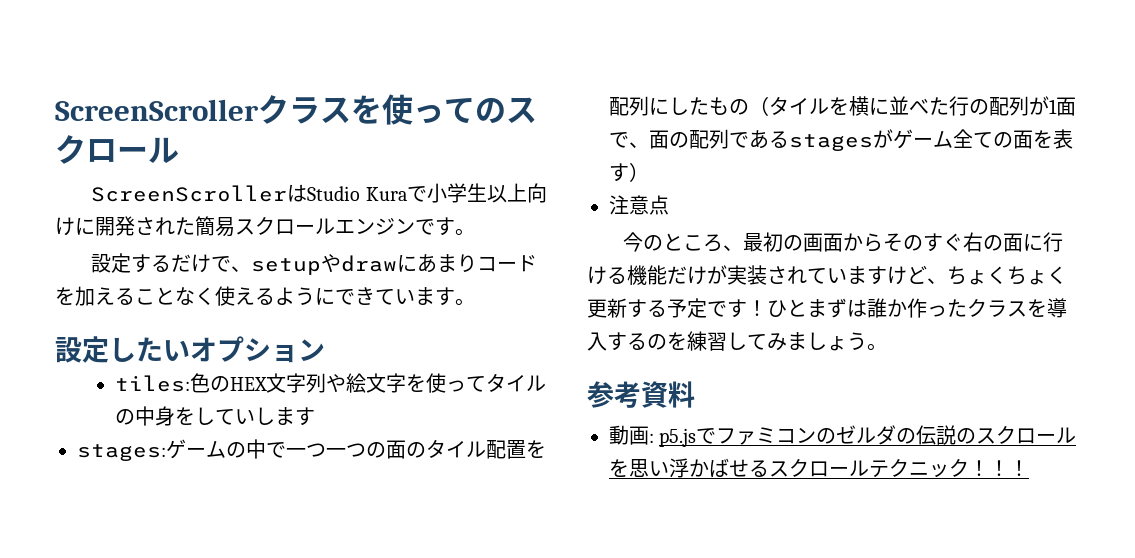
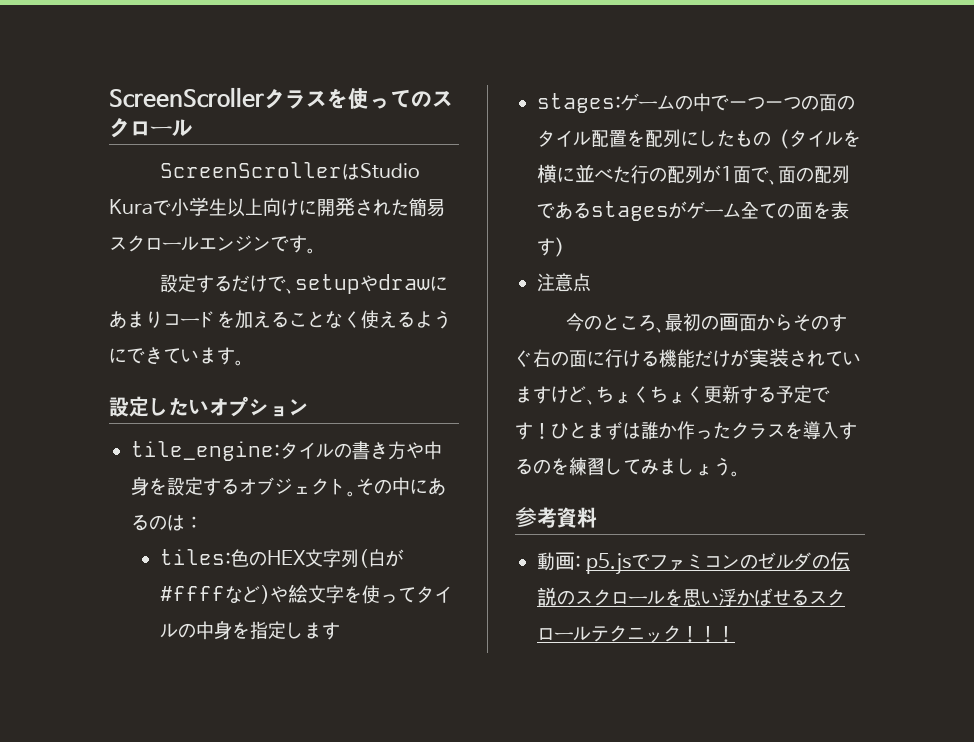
(325, 350) none -> [131,441,442,461] [131,476,446,497] [131,514,203,531] // tile_engine:タイルの書き方や中身を設定するオブジェクト。その中にあるのは：
(327, 383) none -> [359,549,405,568] [160,585,271,604] (白が#ffffなど)
[195,407,256,425] してい -> [250,621,287,640] 指定

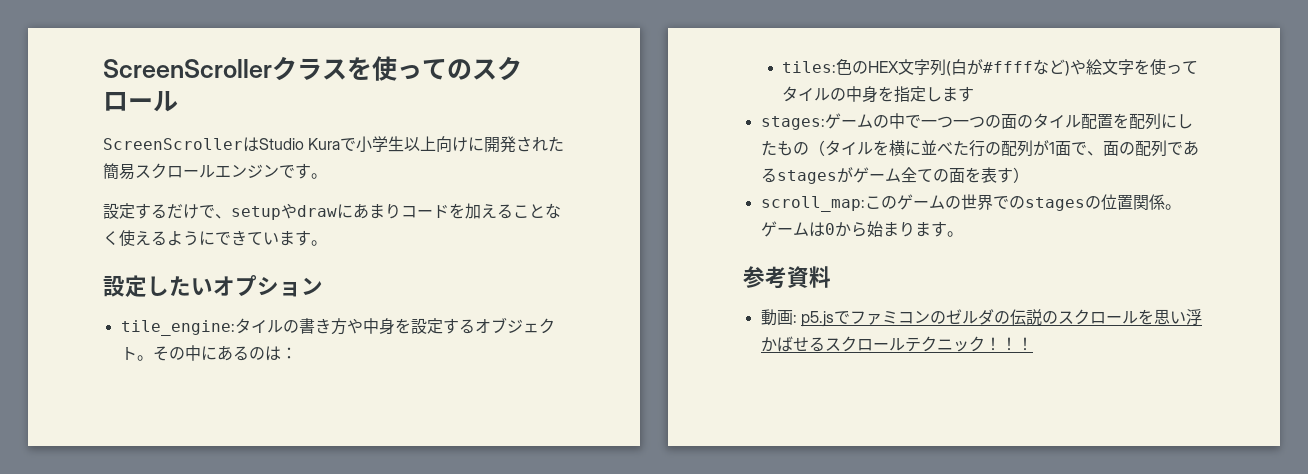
[537,273,591,292] [566,313,848,333] [515,348,861,368] [515,385,830,405] [515,421,857,440] [515,457,731,476] 注意点 // 今のところ、最初の画面からそのすぐ右の面に行ける機能だけが実装されていますけど、ちょくちょく更新する予定です！ひとまずは誰か作ったクラスを導入するのを練習してみましょう -> [760,194,1181,212] [760,221,947,237] scroll_map:このゲームの世界でのstagesの位置関係。ゲームは0から始まります

